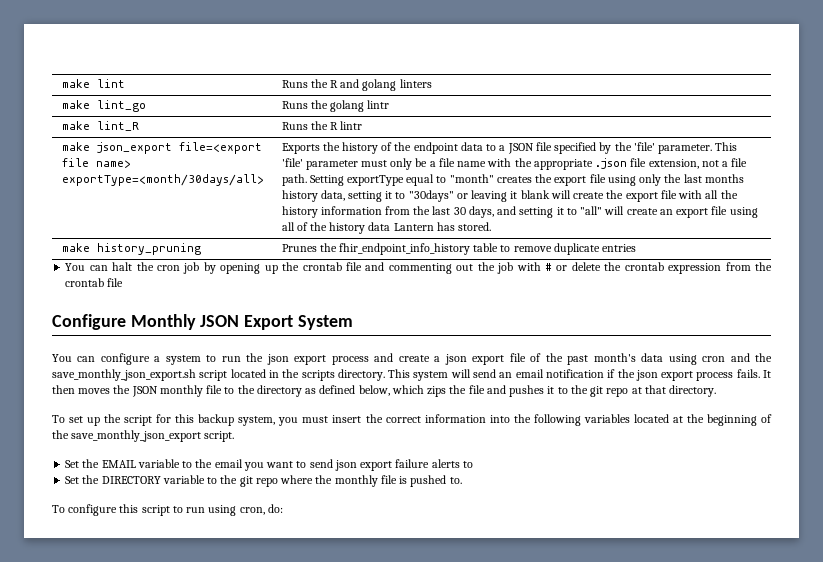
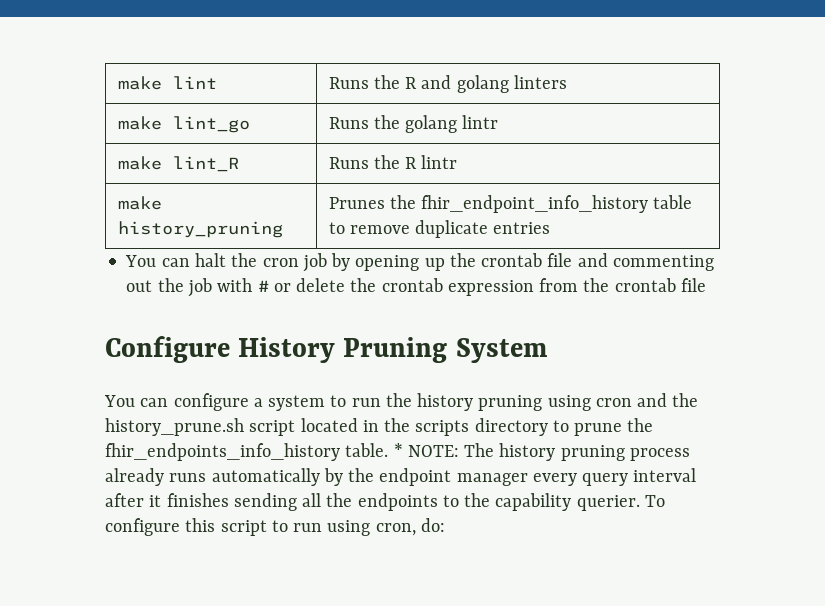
[61,142,262,154] [61,158,131,168] [61,174,264,186] [281,142,738,154] [281,158,748,170] [281,174,744,186] [281,190,738,202] [281,206,758,218] [281,222,492,234] // make json_export file=<export file name> exportType=<month/30days/all> | Exports the history of the endpoint data to a JSON file specified by the 'file' parameter. This 'file' parameter must only be a file name with the appropriate .json file extension, not a file path. Setting exportType equal to "month" creates the export file using only the last months history data, setting it to "30days" or leaving it blank will create the export file with all the history information from the last 30 days, and setting it to "all" will create an export file using all of the history data Lantern has stored. -> (458, 162) none
[130,314,294,330] Monthly JSON Export -> [238,337,448,363] History Pruning
[266,353,664,365] json export process and create a json export file of the past month's data -> [417,393,543,411] history pruning
[52,369,196,381] save_monthly_json_export.sh -> [105,418,244,436] history_prune.sh
[337,369,771,381] [52,385,717,397] [52,414,773,426] [52,430,235,442] [65,459,473,471] [65,475,462,487] directory. This system will send an email notification if the json export process fails. It then moves the JSON monthly file to the directory as defined below, which zips the file and pushes it to the git repo at that directory. // To set up the script for this backup system, you must insert the correct information into the following variables located at the beginning of the save_monthly_json_export script. // Set the EMAIL variable to the email you want to send json export failure alerts to // Set the DIRECTORY variable to the git repo where the monthly file is pushed to. // -> [474,418,654,436] [105,443,690,461] [105,468,697,486] [105,493,640,511] directory to prune the fhir_endpoints_info_history table. * NOTE: The history pruning process already runs automatically by the endpoint manager every query interval after it finishes sending all the endpoints to the capability querier.

